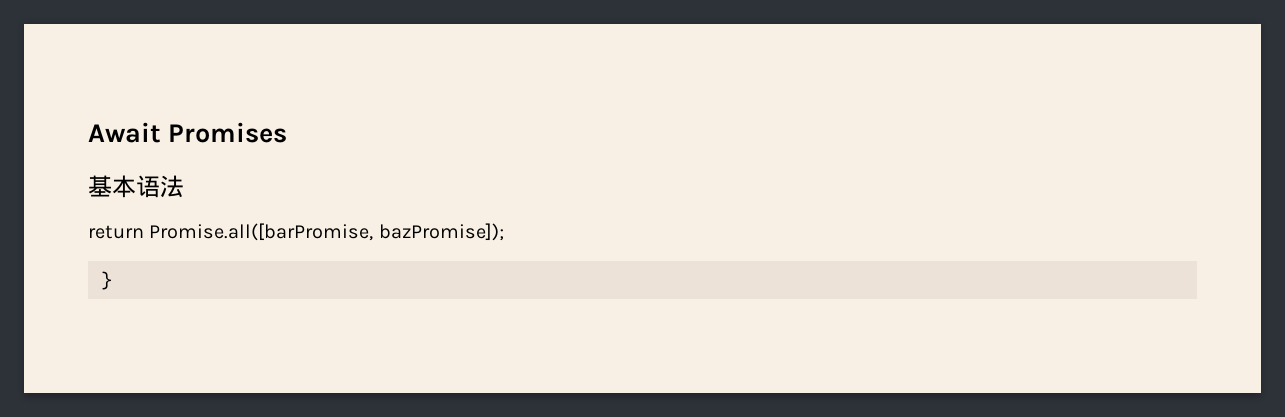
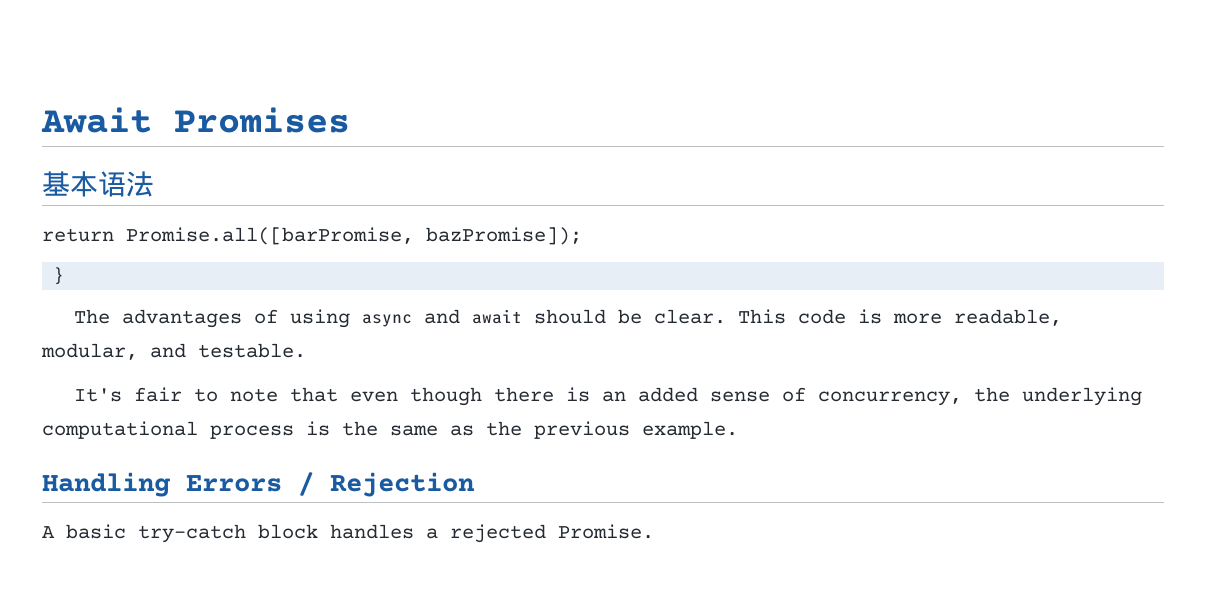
(113, 280) none -> [73,309,1062,328] [41,343,306,360] [73,387,1142,406] [42,421,738,439] [42,472,475,497] [42,524,654,543] // The advantages of using async and await should be clear. This code is more readable, modular, and testable. // It's fair to note that even though there is an added sense of concurrency, the underlying computational process is the same as the previous example. // Handling Errors / Rejection // A basic try-catch block handles a rejected Promise.

